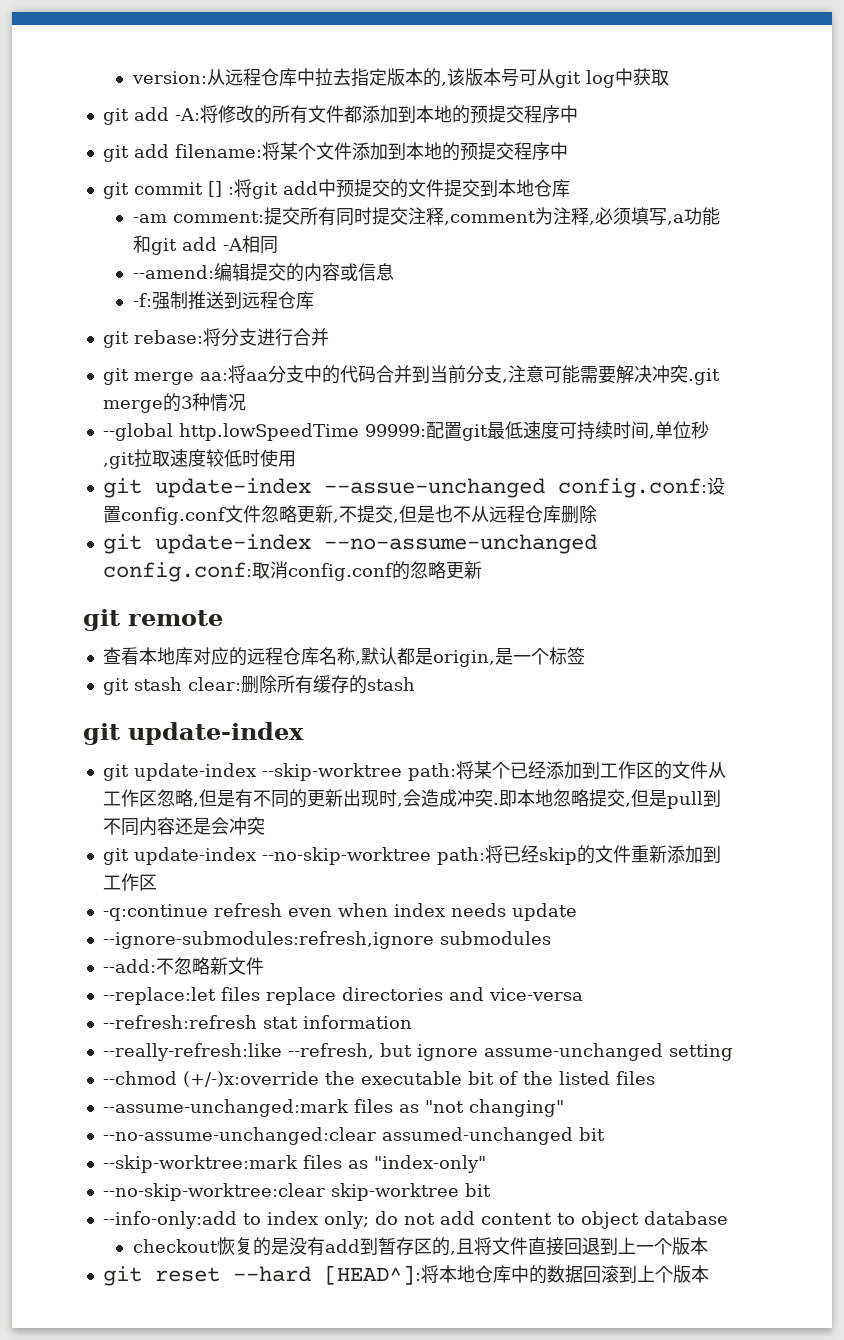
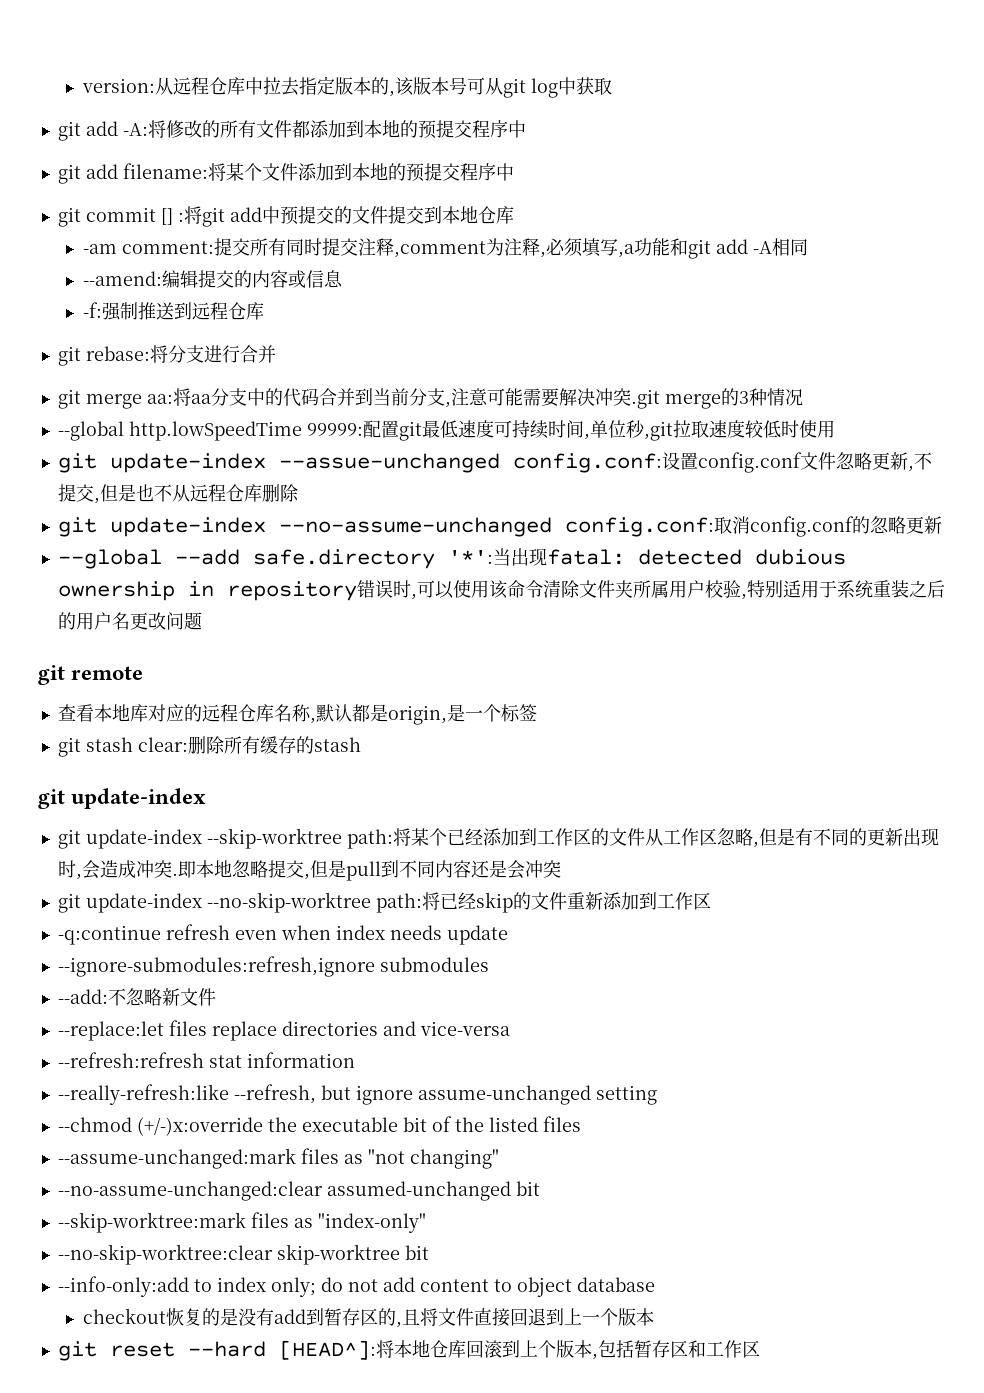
(482, 570) none -> [57,548,846,569] [57,580,945,601] [57,612,202,630] // --global --add safe.directory '*':当出现fatal: detected dubious ownership in repository错误时,可以使用该命令清除文件夹所属用户校验,特别适用于系统重装之后的用户名更改问题
[510,1265,583,1284] 中的数据 -> (466, 1349) none
(709, 1274) none -> [591,1340,760,1360] ,包括暂存区和工作区

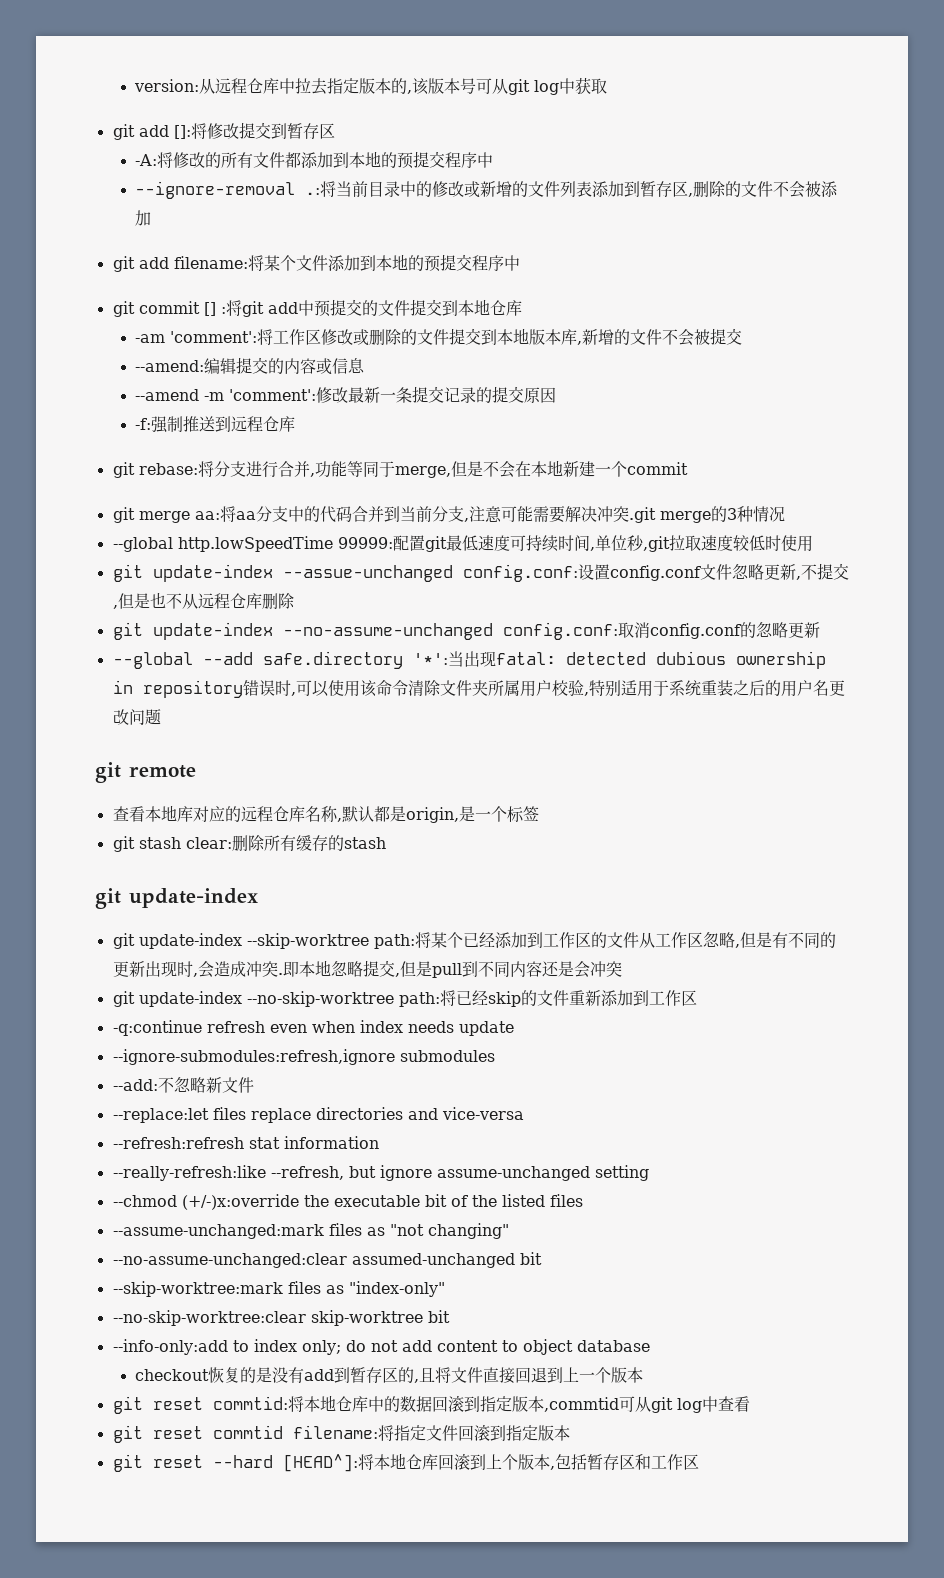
(118, 128) none -> [173,122,335,139] []:将修改提交到暂存区 //
(526, 129) none -> [135,181,839,199] [135,210,152,226] // --ignore-removal .:将当前目录中的修改或新增的文件列表添加到暂存区,删除的文件不会被添加
[121,238,808,259] comment:提交所有同时提交注释,comment为注释,必须填写,a功能和git add -A相同 -> [170,328,743,346] 'comment':将工作区修改或删除的文件提交到本地版本库,新增的文件不会被提交
(343, 279) none -> [135,386,557,403] // --amend -m 'comment':修改最新一条提交记录的提交原因
(276, 354) none -> [309,460,688,478] ,功能等同于merge,但是不会在本地新建一个commit
(654, 1317) none -> [112,1395,750,1414] [112,1424,570,1443] // git reset commtid:将本地仓库中的数据回滚到指定版本,commtid可从git log中查看 // git reset commtid filename:将指定文件回滚到指定版本

